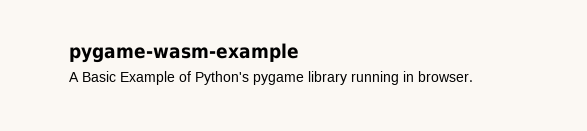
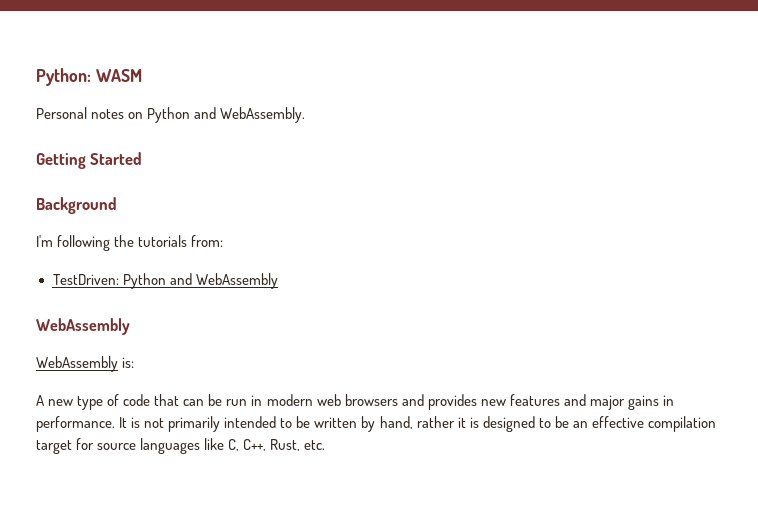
[69,43,299,63] [69,71,473,85] pygame-wasm-example // A Basic Example of Python's pygame library running in browser. -> [36,68,142,86] [36,107,306,123] [36,152,143,169] [36,197,117,214] [36,235,224,251] [52,273,278,289] [36,318,130,335] [36,356,135,372] [36,394,674,410] [36,416,716,432] [36,438,326,454] Python: WASM // Personal notes on Python and WebAssembly. // Getting Started // Background // I'm following the tutorials from: // TestDriven: Python and WebAssembly // WebAssembly // WebAssembly is: // A new type of code that can be run in modern web browsers and provides new features and major gains in performance. It is not primarily intended to be written by hand, rather it is designed to be an effective compilation target for source languages like C, C++, Rust, etc.

